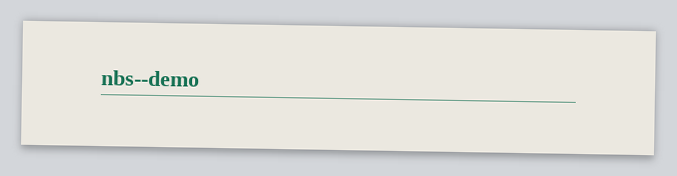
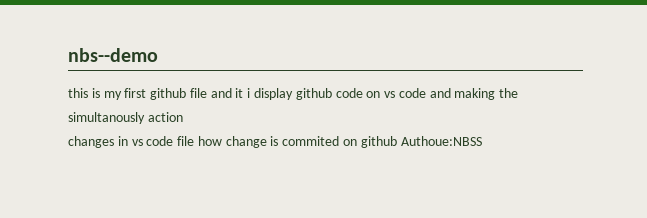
(200, 78) none -> [68,88,519,100] [68,112,183,124] [68,136,482,148] // this is my first github file and it i display github code on vs code and making the simultanously action // changes in vs code file how change is commited on github Authoue:NBSS

